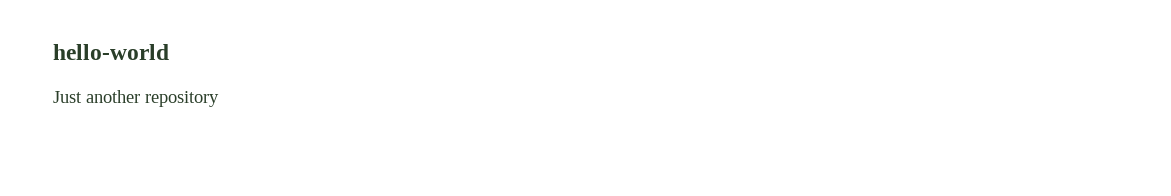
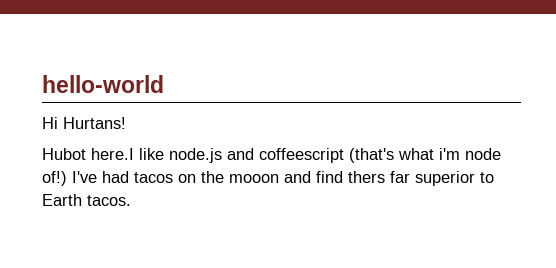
[53,90,219,107] Just another repository -> [42,117,126,129] [42,148,501,163] [42,171,494,186] [42,194,131,206] Hi Hurtans! // Hubot here.I like node.js and coffeescript (that's what i'm node of!) I've had tacos on the mooon and find thers far superior to Earth tacos.

